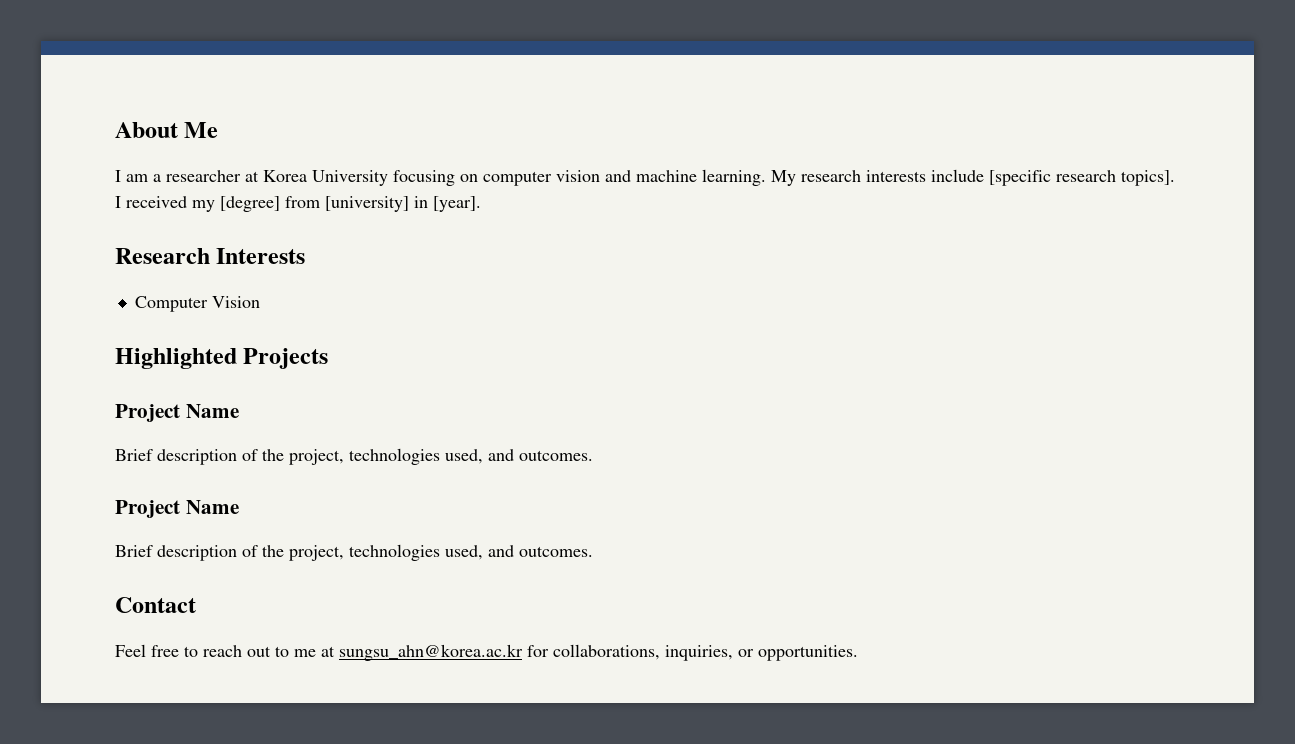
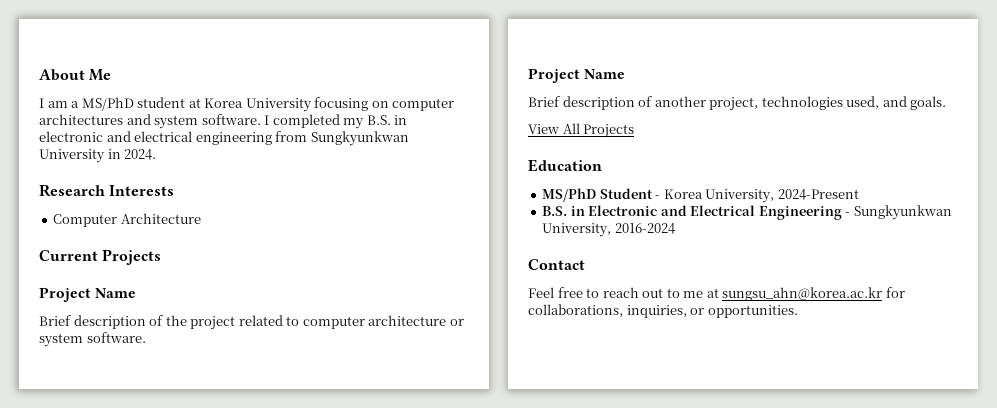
[166,170,241,182] researcher -> [81,97,186,111] MS/PhD student
[556,169,1175,186] [115,196,481,212] vision and machine learning. My research interests include [specific research topics]. I received my [degree] from [university] in [year]. -> [39,114,408,129] [39,131,409,146] [39,149,157,163] architectures and system software. I completed my B.S. in electronic and electrical engineering from Sungkyunkwan University in 2024.
[211,296,260,308] [115,348,237,369] Vision // Highlighted -> [120,213,201,224] [39,250,98,261] Architecture // Current
[289,448,593,465] [115,500,239,518] [115,544,593,561] project, technologies used, and outcomes. // Project Name // Brief description of the project, technologies used, and outcomes. -> [190,315,464,330] [39,332,146,347] [528,68,626,83] [528,96,947,111] [528,123,635,138] [528,159,602,172] [542,188,859,203] [542,205,952,220] [542,223,675,237] project related to computer architecture or system software. // Project Name // Brief description of another project, technologies used, and goals. // View All Projects // Education // MS/PhD Student - Korea University, 2024-Present // B.S. in Electronic and Electrical Engineering - Sungkyunkwan University, 2016-2024

